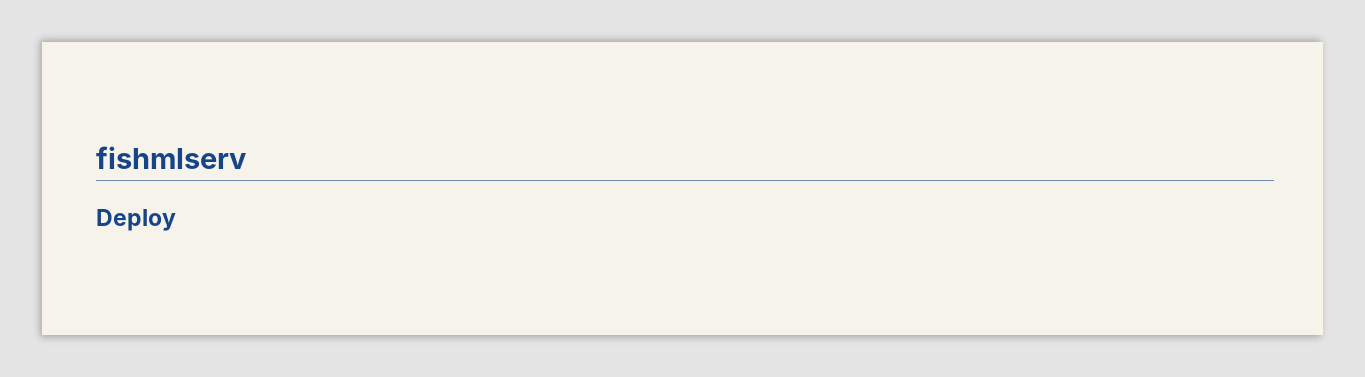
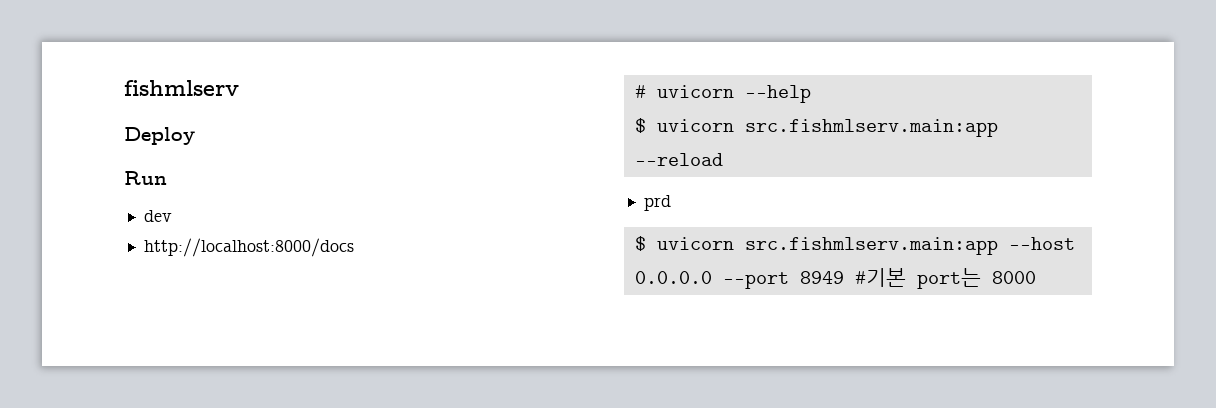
(176, 220) none -> [124,171,167,185] [143,210,172,222] [143,238,354,257] [634,85,811,103] [634,118,998,137] [634,153,723,166] [643,195,671,211] [634,236,1075,255] [634,268,1036,289] // Run // dev // http://localhost:8000/docs // # uvicorn --help // $ uvicorn src.fishmlserv.main:app --reload // prd // $ uvicorn src.fishmlserv.main:app --host 0.0.0.0 --port 8949 #기본 port는 8000

